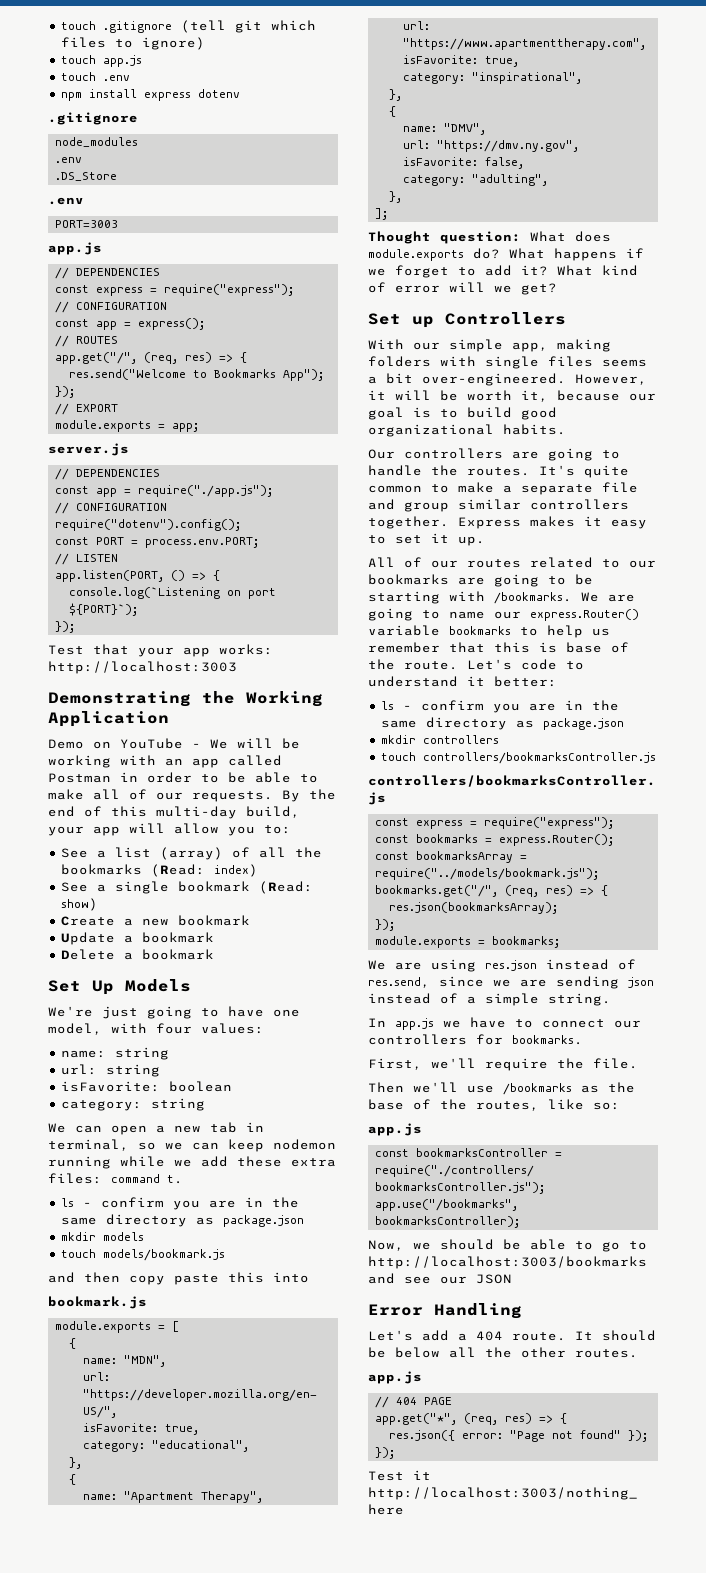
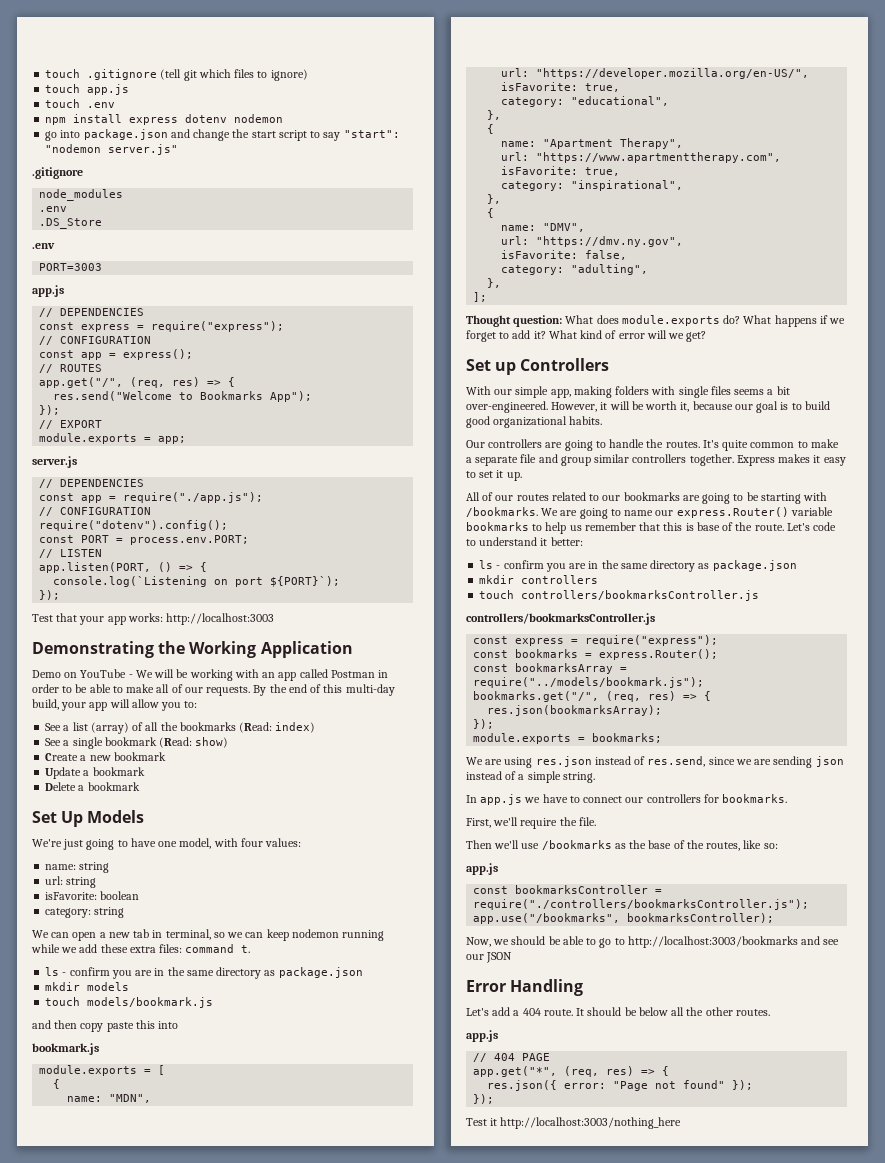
(241, 93) none -> [234,114,284,123] [45,129,400,141] [45,144,179,155] nodemon // go into package.json and change the start script to say "start": "nodemon server.js"

